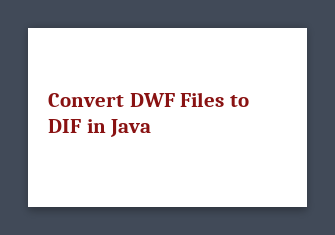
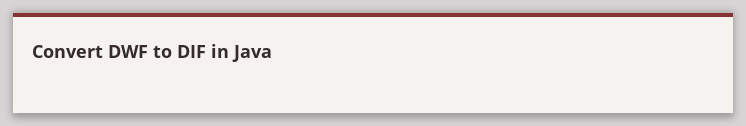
[180,92,225,107] Files -> (148, 51) none

